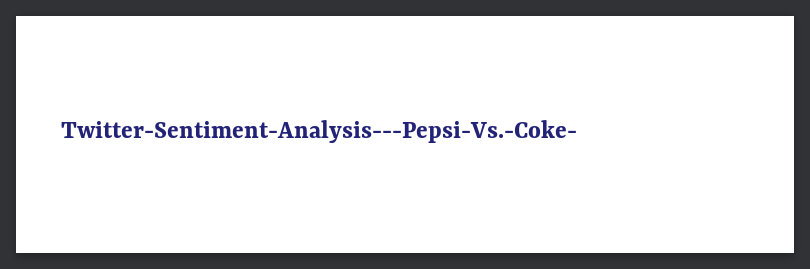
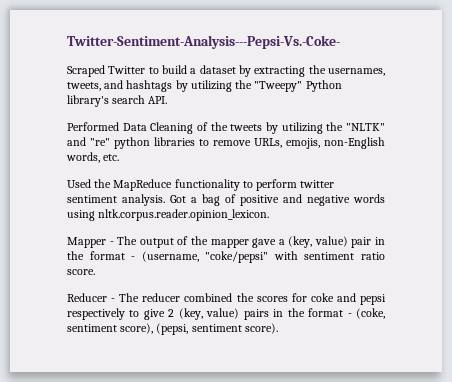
(577, 131) none -> [67,65,385,77] [67,80,342,92] [67,95,168,107] [67,122,385,134] [67,137,385,149] [66,152,120,163] [67,179,335,191] [67,194,385,206] [67,209,270,221] [67,236,385,248] [67,251,385,263] [67,269,95,275] [67,293,386,305] [67,308,385,320] [67,323,278,335] // Scraped Twitter to build a dataset by extracting the usernames, tweets, and hashtags by utilizing the "Tweepy" Python library's search API. // Performed Data Cleaning of the tweets by utilizing the "NLTK" and "re" python libraries to remove URLs, emojis, non-English words, etc. // Used the MapReduce functionality to perform twitter sentiment analysis. Got a bag of positive and negative words using nltk.corpus.reader.opinion_lexicon. // Mapper - The output of the mapper gave a (key, value) pair in the format - (username, "coke/pepsi" with sentiment ratio score. // Reducer - The reducer combined the scores for coke and pepsi respectively to give 2 (key, value) pairs in the format - (coke, sentiment score), (pepsi, sentiment score).

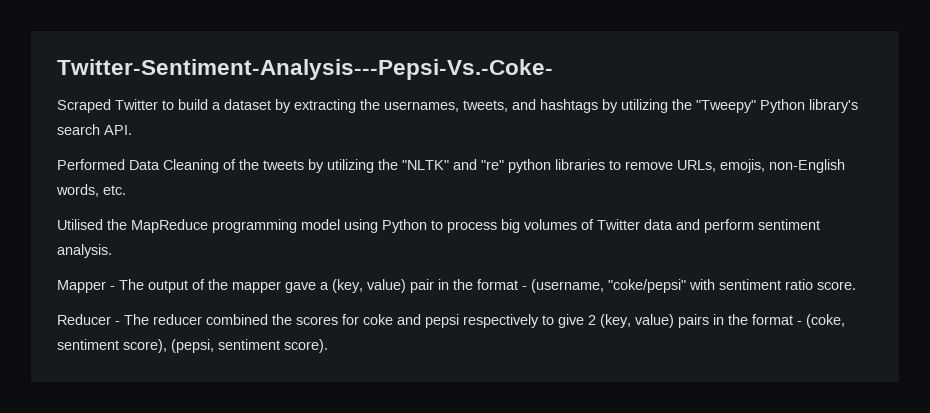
[67,179,91,188] Used -> [57,219,103,230] Utilised
[174,179,335,191] [67,194,385,206] [67,209,270,221] functionality to perform twitter sentiment analysis. Got a bag of positive and negative words using nltk.corpus.reader.opinion_lexicon. -> [212,219,820,233] [57,244,112,258] programming model using Python to process big volumes of Twitter data and perform sentiment analysis.

